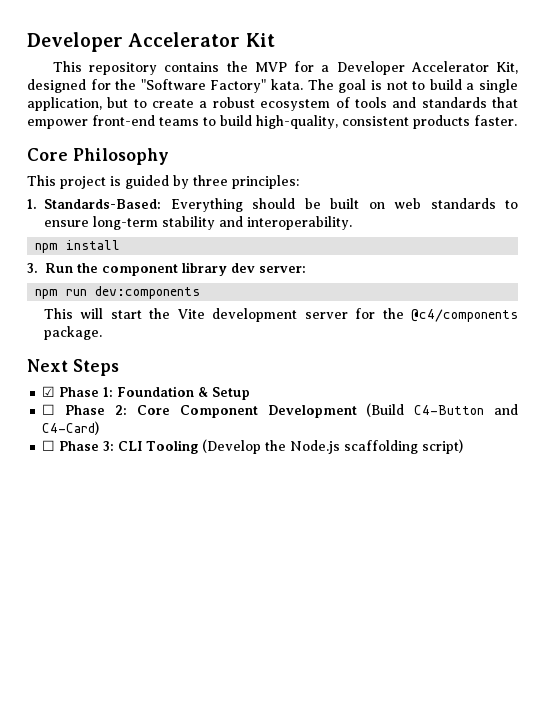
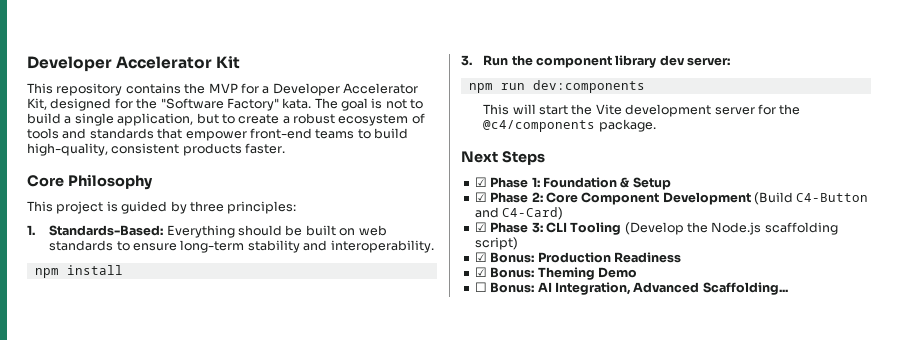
[42,404,56,415] ☐ -> [474,192,487,202] ☑
[42,440,56,451] ☐ -> [474,222,487,232] ☑
(464, 446) none -> [474,252,681,263] [474,267,637,280] [474,282,788,295] // ☑ Bonus: Production Readiness // ☑ Bonus: Theming Demo // ☐ Bonus: AI Integration, Advanced Scaffolding...

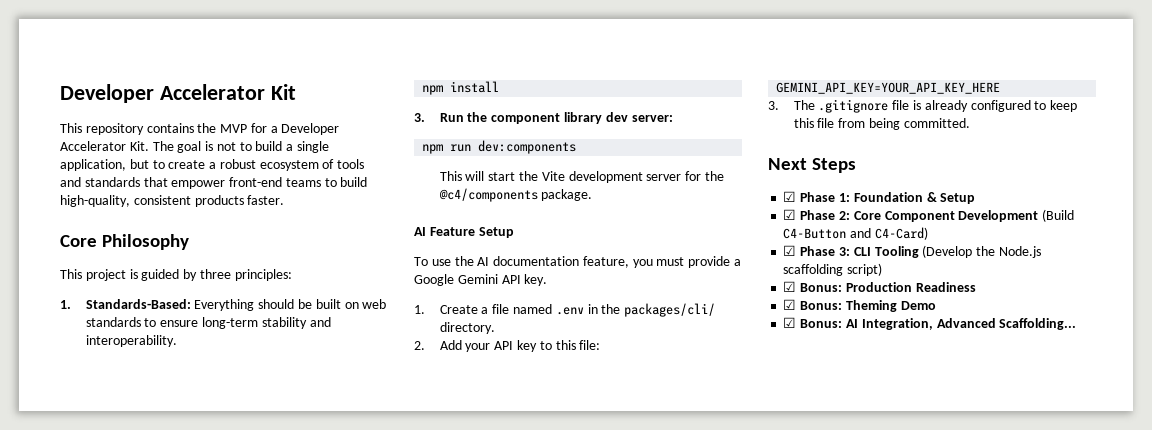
[27,98,312,111] Kit, designed for the "Software Factory" kata. -> [129,141,149,151] Kit.
(656, 125) none -> [414,227,514,238] [414,256,742,268] [414,274,548,286] [414,303,716,317] [439,322,495,334] [414,340,601,352] [776,82,1001,94] [768,99,1078,113] [793,118,970,130] // AI Feature Setup // To use the AI documentation feature, you must provide a Google Gemini API key. // 1. Create a file named .env in the packages/cli/ directory. // 2. Add your API key to this file: // GEMINI_API_KEY=YOUR_API_KEY_HERE // 3. The .gitignore file is already configured to keep this file from being committed.
[474,282,487,292] ☐ -> [783,317,797,328] ☑

